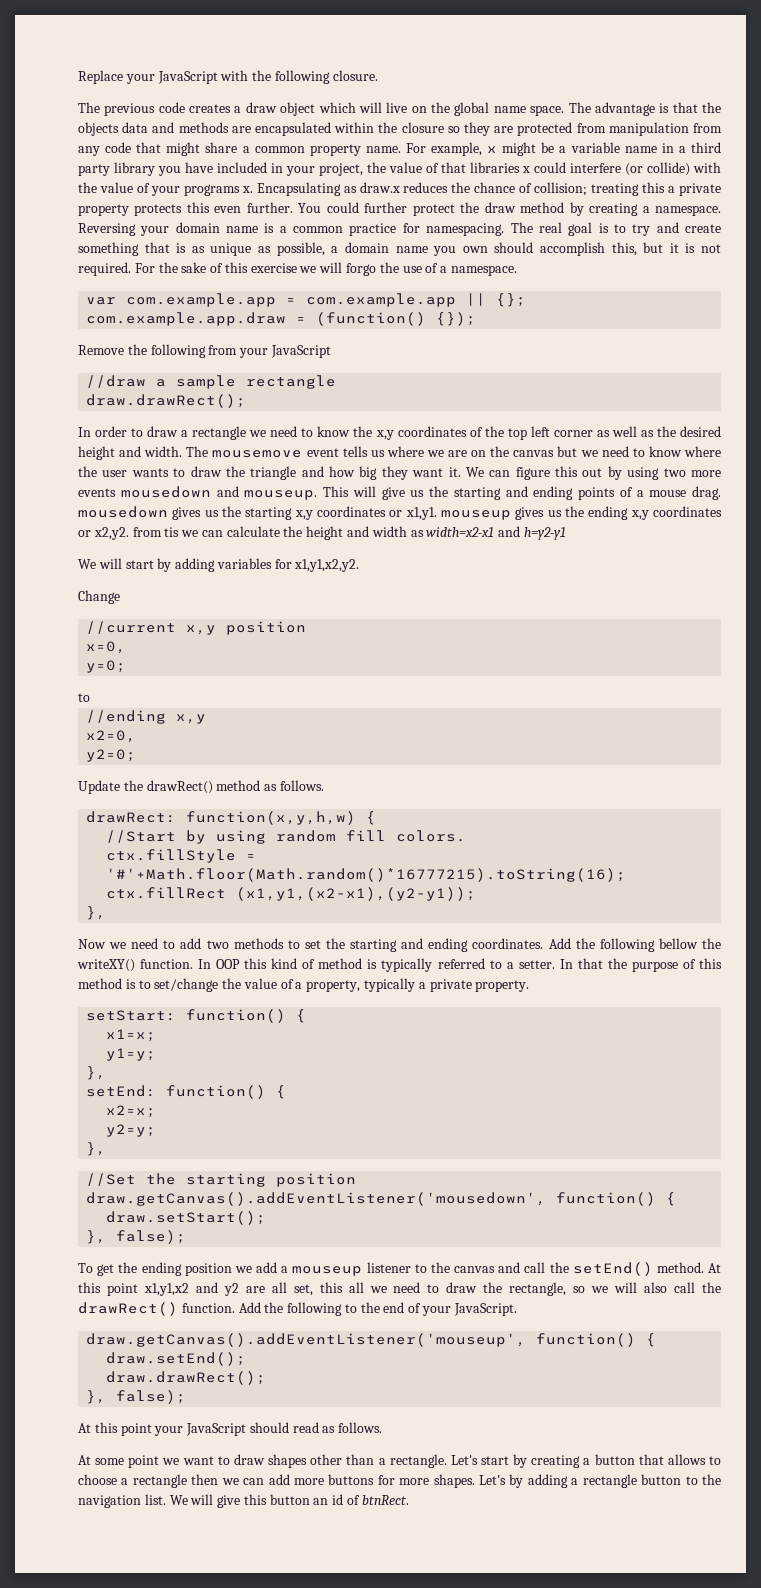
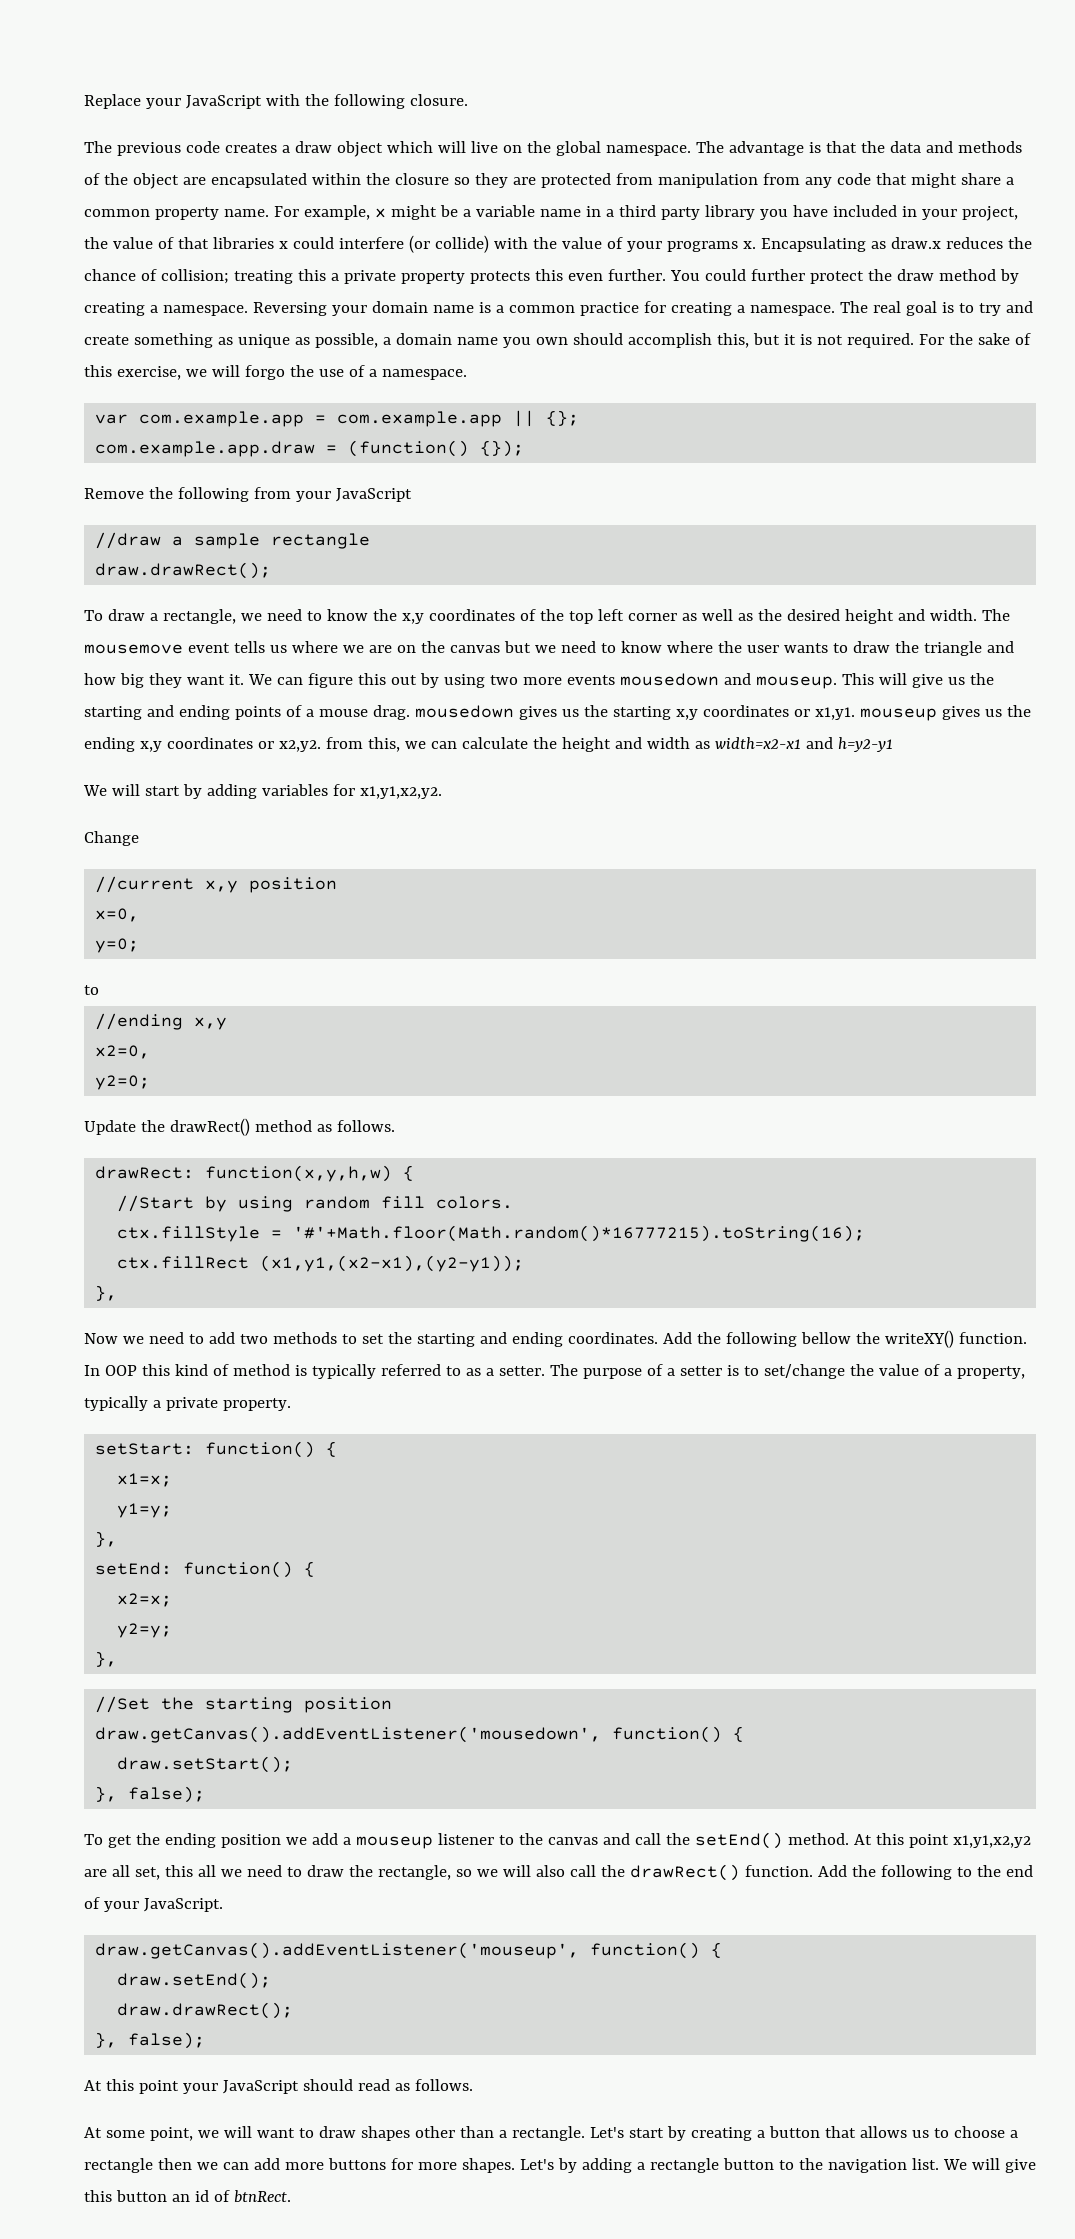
[493,105,565,116] name space. -> [605,145,691,156] namespace.
[78,122,119,136] objects -> (885, 147) none
(229, 127) none -> [84,173,179,189] of the object
[426,223,505,236] namespacing. -> [670,302,835,316] creating a namespace.
[144,242,187,253] that is -> (213, 340) none
[250,263,297,273] exercise -> [116,366,181,380] exercise,
[78,426,144,437] In order to -> [84,610,103,621] To
[192,426,247,440] rectangle -> [162,609,236,624] rectangle,
[164,527,180,537] tis -> [367,737,400,752] this,
(502, 964) none -> [465,1368,481,1376] as
[559,958,722,972] [78,978,122,989] In that the purpose of this method -> [549,1364,722,1379] The purpose of a setter
[143,1282,239,1296] x1,y1,x2 and y2 -> [952,1835,1031,1848] x1,y1,x2,y2
[128,1455,180,1468] point we -> [149,2126,252,2141] point, we will
(706, 1459) none -> [911,2130,929,2138] us

